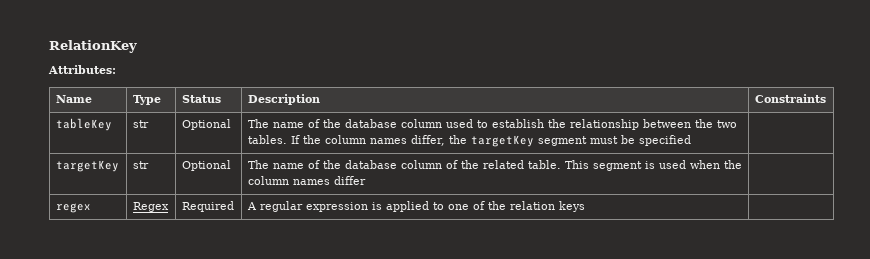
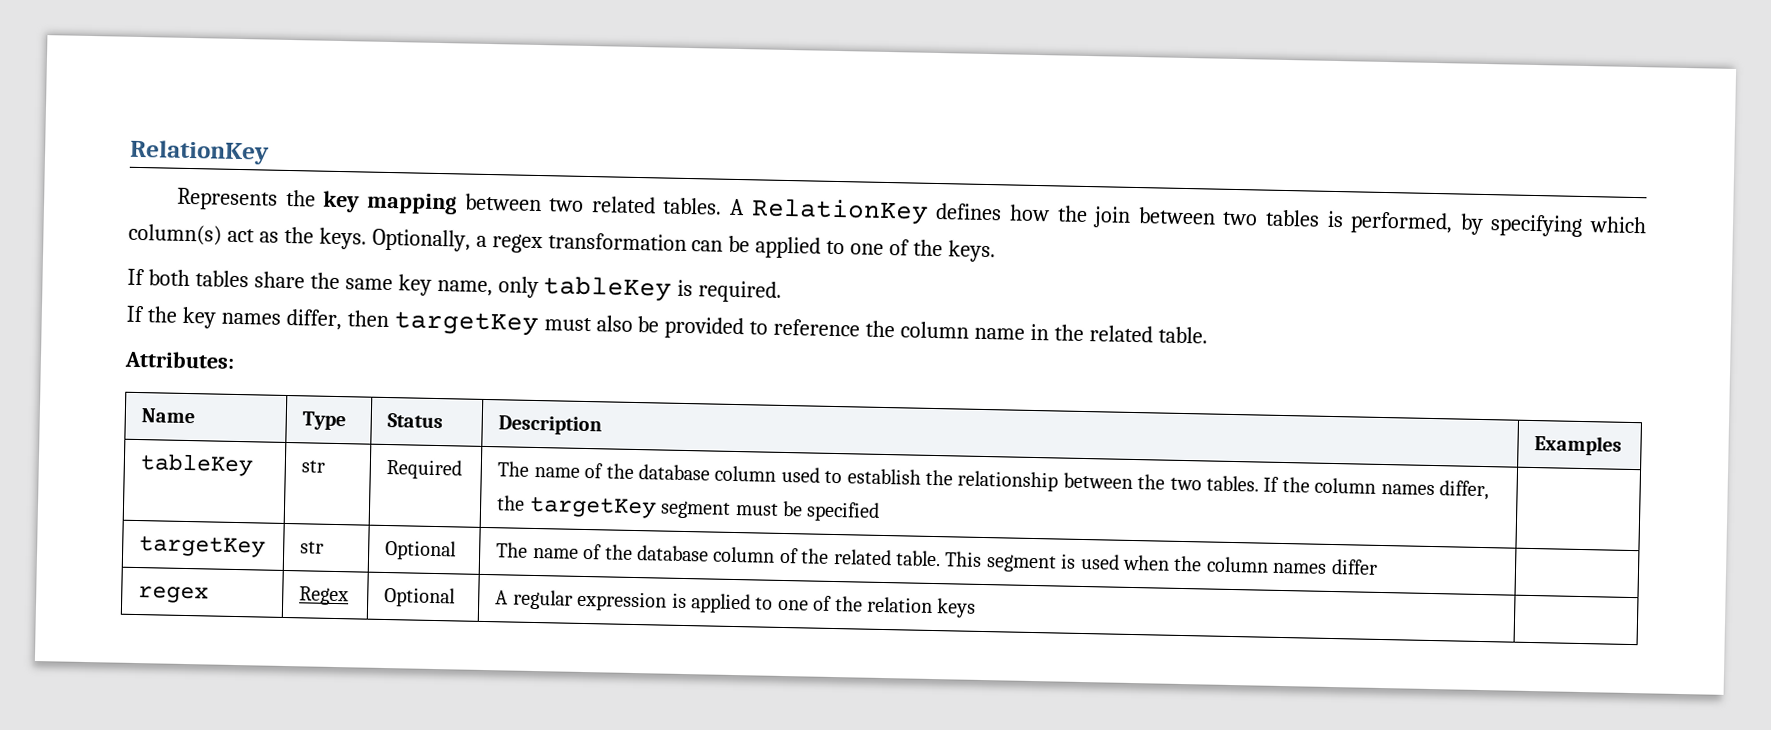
[49,40,137,53] RelationKey -> [129,139,270,165] [176,187,1647,237] [128,223,997,263] [127,268,783,303] [126,305,1208,344] RelationKey // Represents the key mapping between two related tables. A RelationKey defines how the join between two tables is performed, by specifying which column(s) act as the keys. Optionally, a regex transformation can be applied to one of the keys. // If both tables share the same key name, only tableKey is required. // If the key names differ, then targetKey must also be provided to reference the column name in the related table.
[754,94,826,103] Constraints -> [1534,435,1623,456] Examples
[181,119,231,130] Optional -> [386,459,463,480] Required
[181,201,234,212] Required -> [384,586,457,608] Optional

